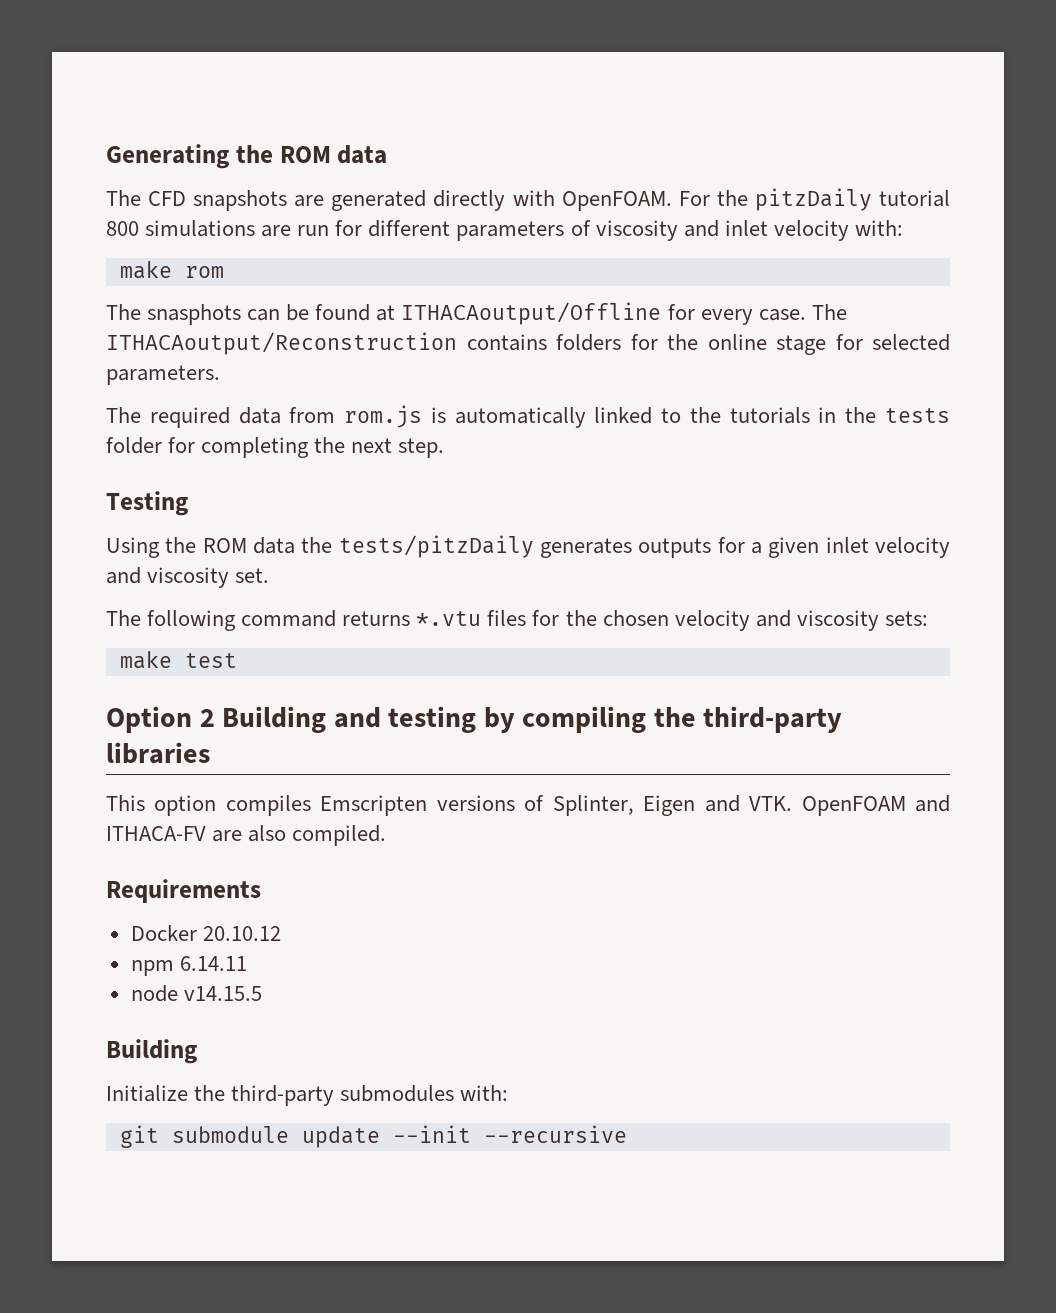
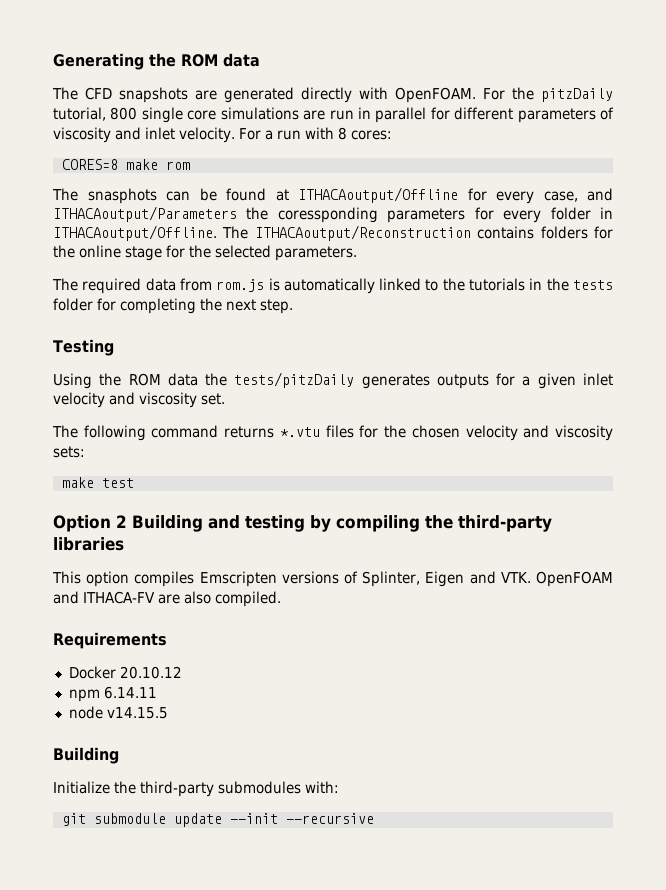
[879,190,950,207] [106,221,139,236] tutorial 800 -> [53,107,217,123] tutorial, 800 single core
(330, 230) none -> [357,107,427,123] in parallel
[773,220,903,241] velocity with: // -> [179,127,392,143] [61,159,118,170] velocity. For a run with 8 cores: // CORES=8
[758,309,806,321] case. -> [543,188,613,202] [53,206,614,223] [53,225,217,241] case, and ITHACAoutput/Parameters the coressponding parameters for every folder in ITHACAoutput/Offline.
(863, 342) none -> [189,245,211,258] the

